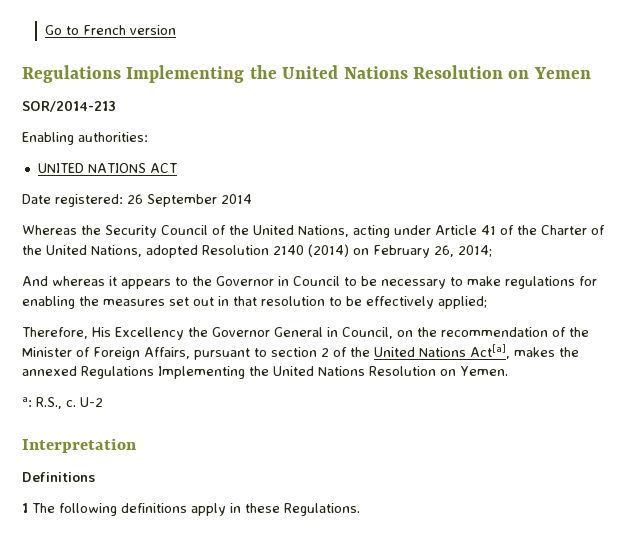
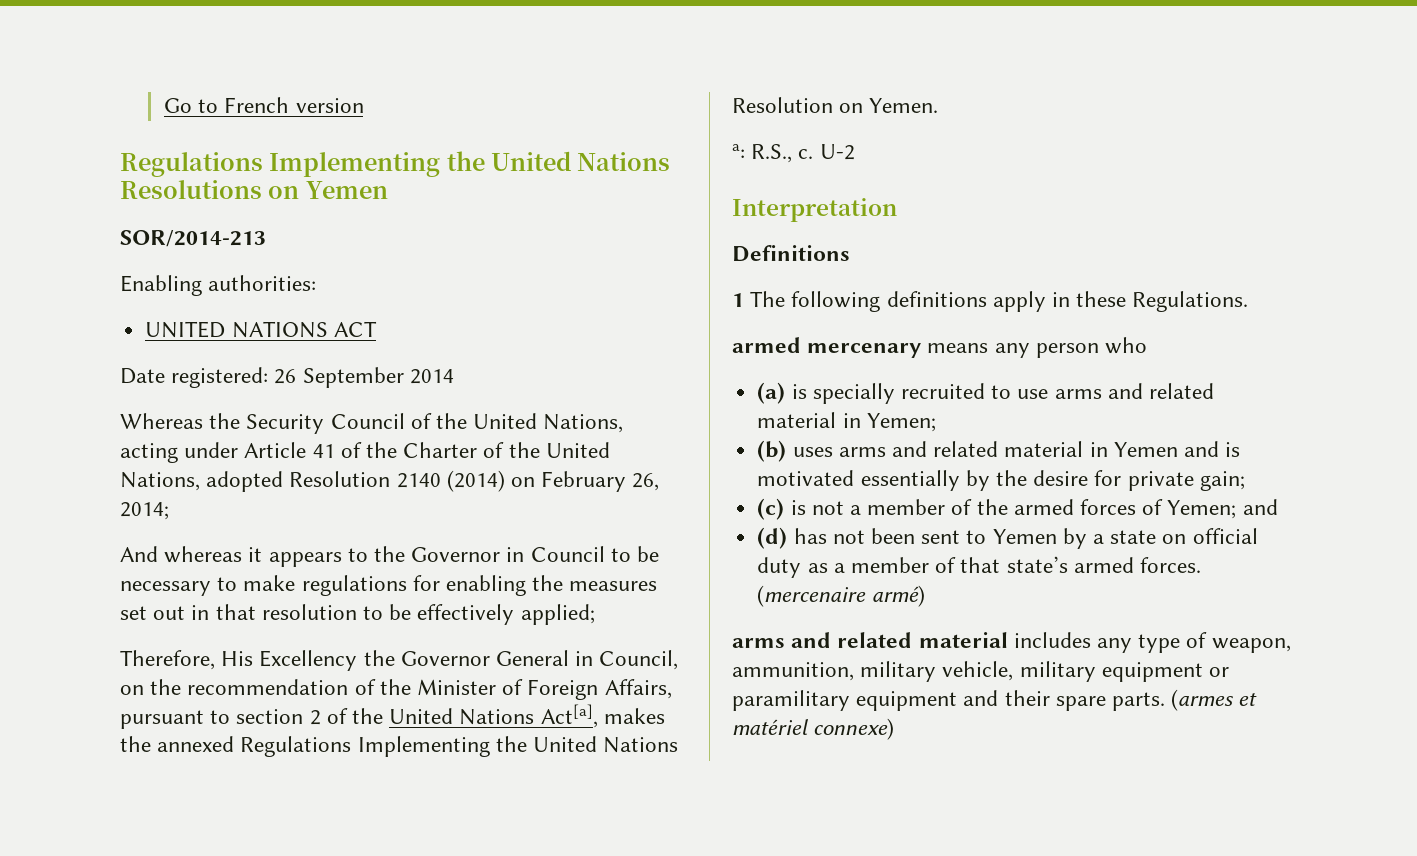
[412,65,503,79] Resolution -> [120,180,262,199] Resolutions
(360, 509) none -> [732,337,1148,358] [757,382,1214,404] [757,412,936,432] [757,440,1241,462] [757,470,1245,491] [757,498,1278,520] [757,527,1258,549] [757,556,1201,578] [757,585,925,607] [732,632,1291,653] [732,661,1230,682] [732,689,1258,711] [732,718,895,740] // armed mercenary means any person who // (a) is specially recruited to use arms and related material in Yemen; // (b) uses arms and related material in Yemen and is motivated essentially by the desire for private gain; // (c) is not a member of the armed forces of Yemen; and // (d) has not been sent to Yemen by a state on official duty as a member of that state’s armed forces. (mercenaire armé) // arms and related material includes any type of weapon, ammunition, military vehicle, military equipment or paramilitary equipment and their spare parts. (armes et matériel connexe)

